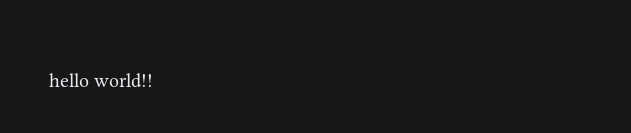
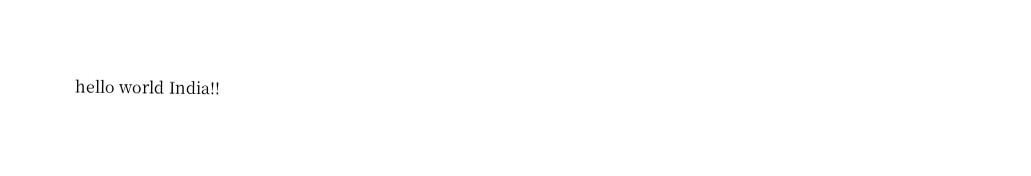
[94,73,154,88] world!! -> [117,80,221,95] world India!!

